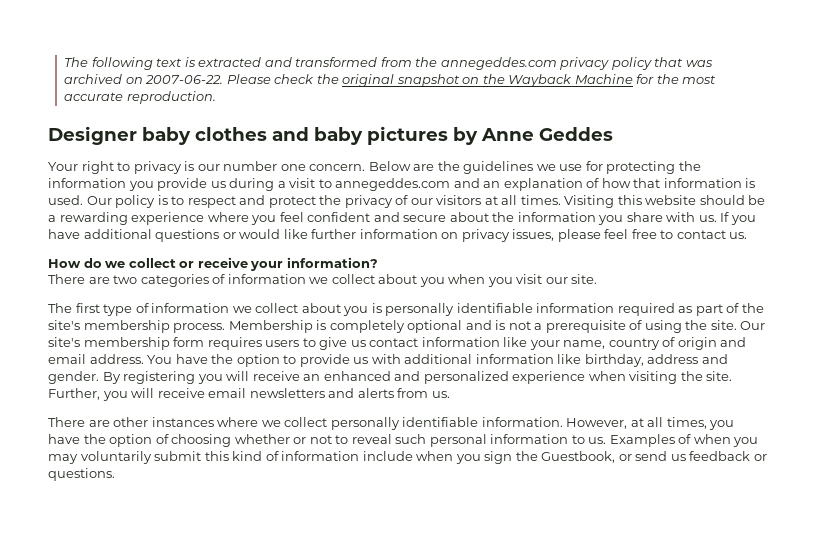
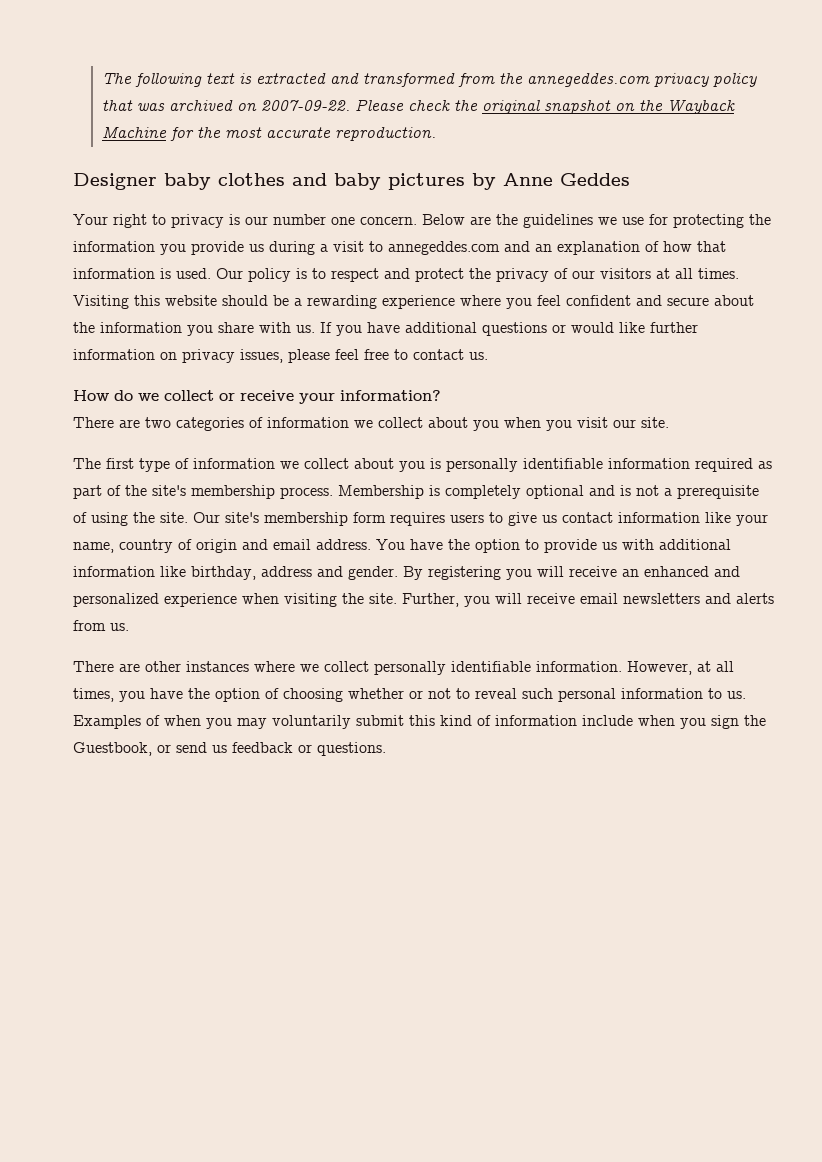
[145,75,224,84] 2007-06-22. -> [260,100,350,111] 2007-09-22.

